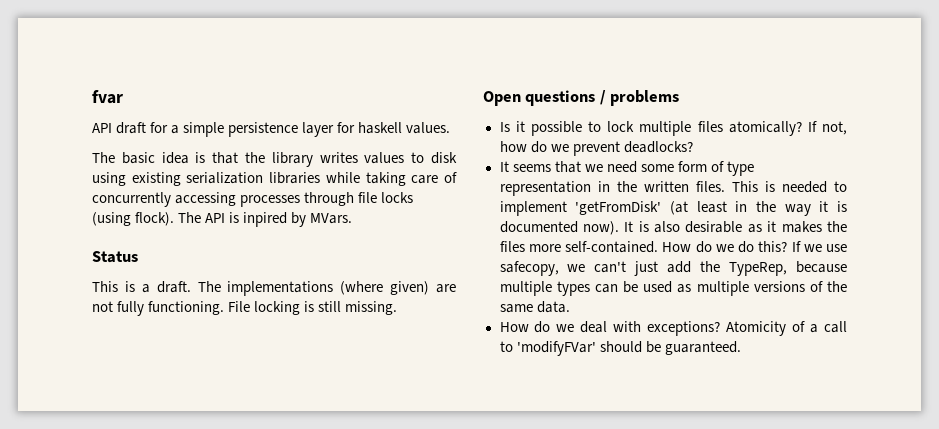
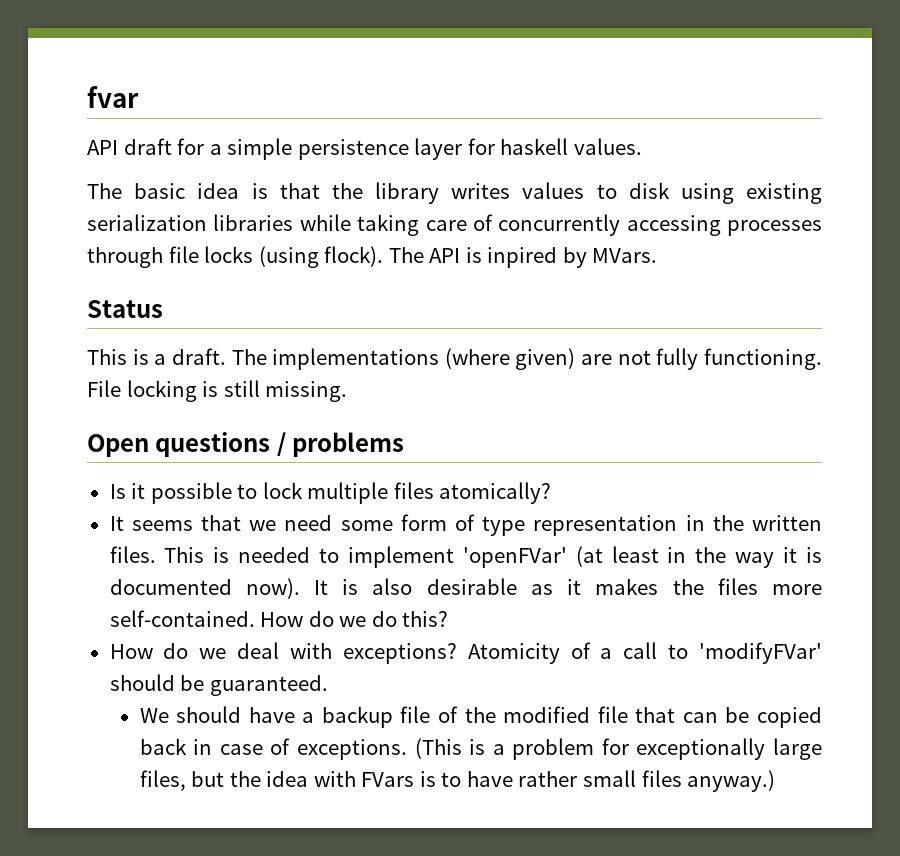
[807,121,847,135] [499,141,693,156] If not, how do we prevent deadlocks? -> (552, 493) none
[575,201,662,215] 'getFromDisk' -> [462,547,567,568] 'openFVar'
[791,241,847,252] [499,261,847,276] [499,281,847,296] [499,301,570,313] If we use safecopy, we can't just add the TypeRep, because multiple types can be used as multiple versions of the same data. -> (449, 619) none
(741, 348) none -> [139,706,822,728] [139,738,822,760] [139,770,776,792] // We should have a backup file of the modified file that can be copied back in case of exceptions. (This is a problem for exceptionally large files, but the idea with FVars is to have rather small files anyway.)

